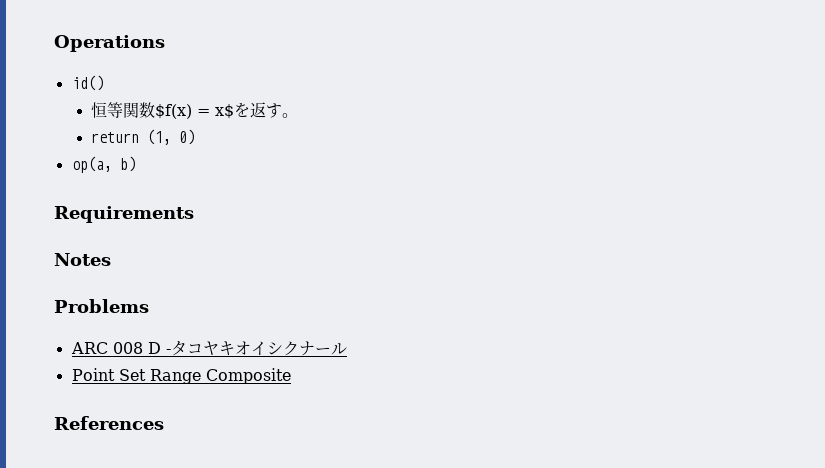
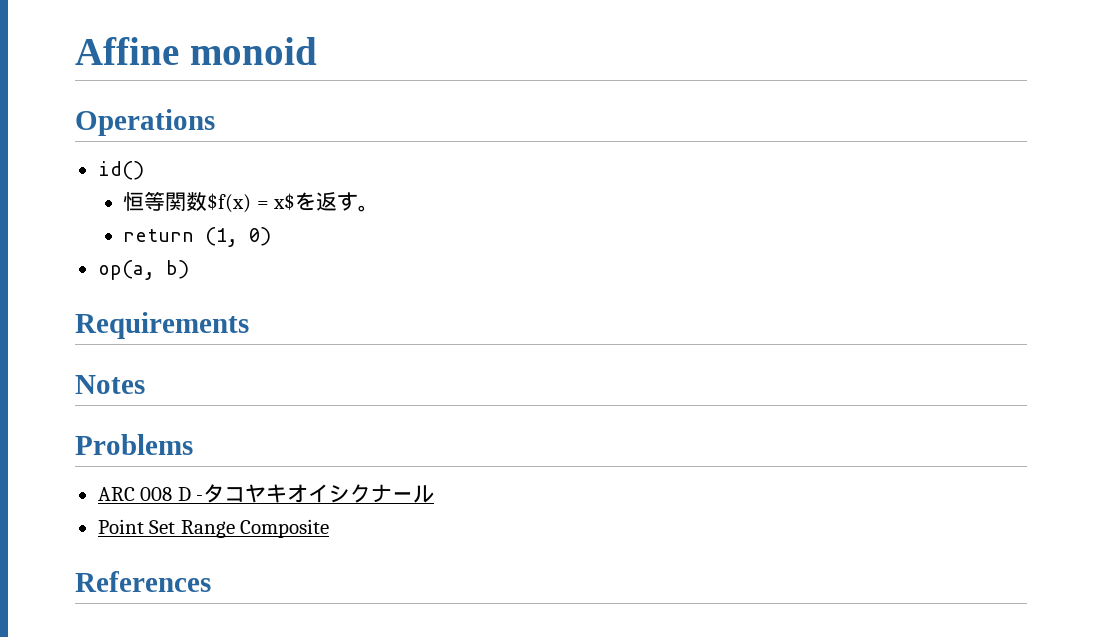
(54, 43) none -> [75,37,317,65] Affine monoid //

